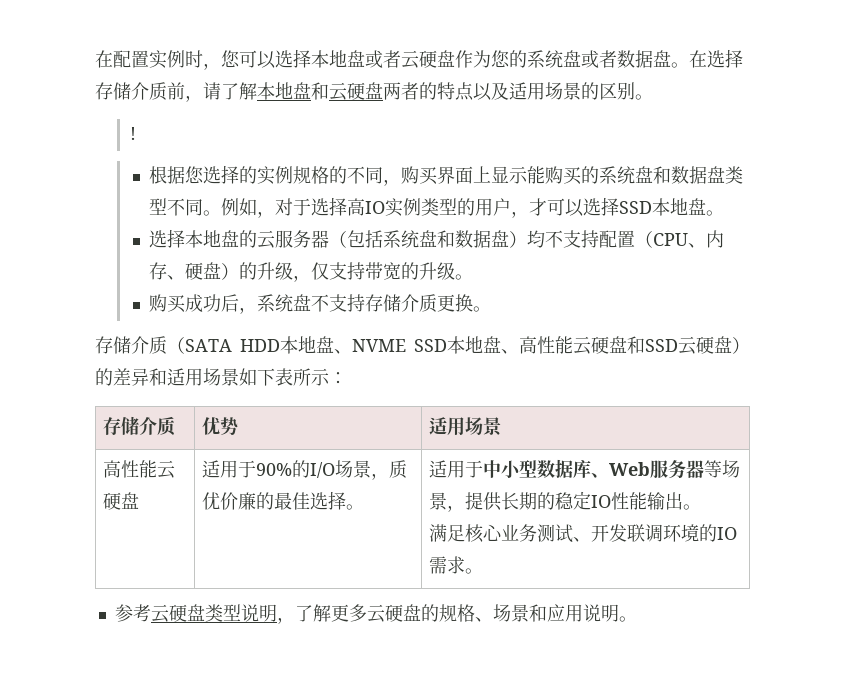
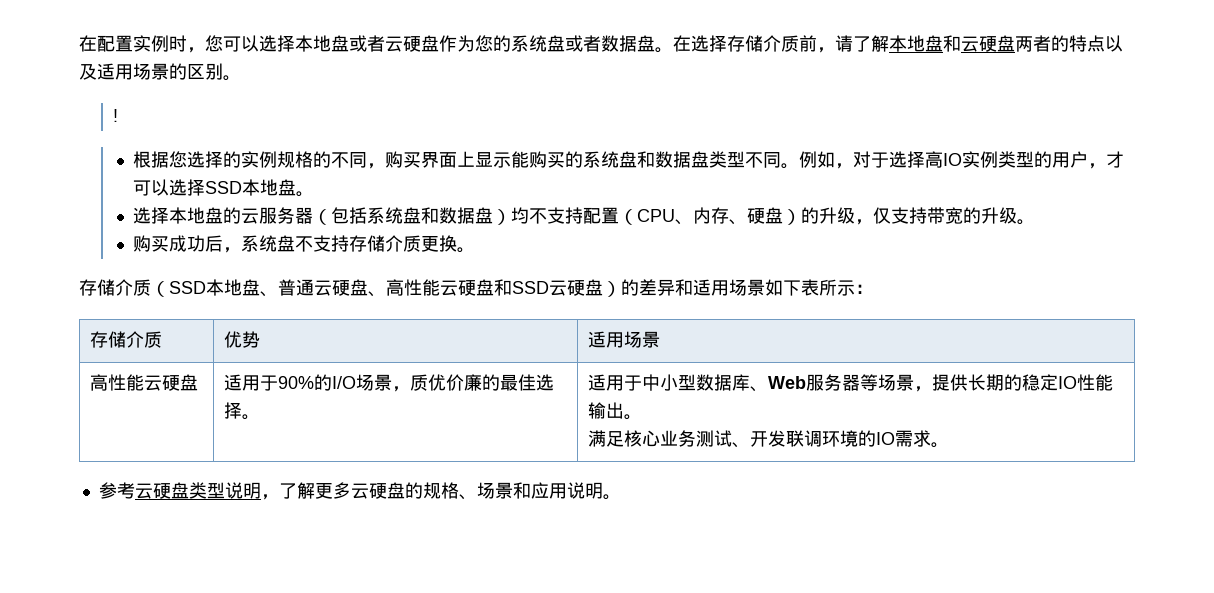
[185,336,483,354] SATA HDD本地盘、NVME SSD本地 -> [169,279,350,297] SSD本地盘、普通云硬

